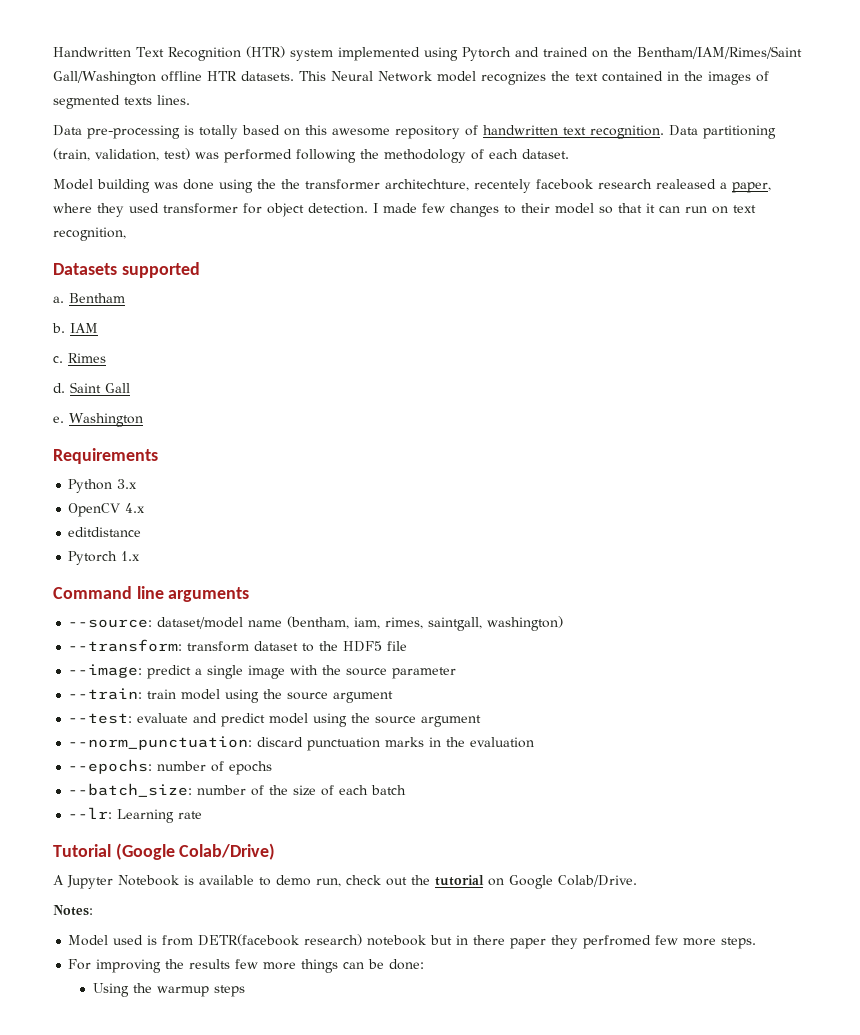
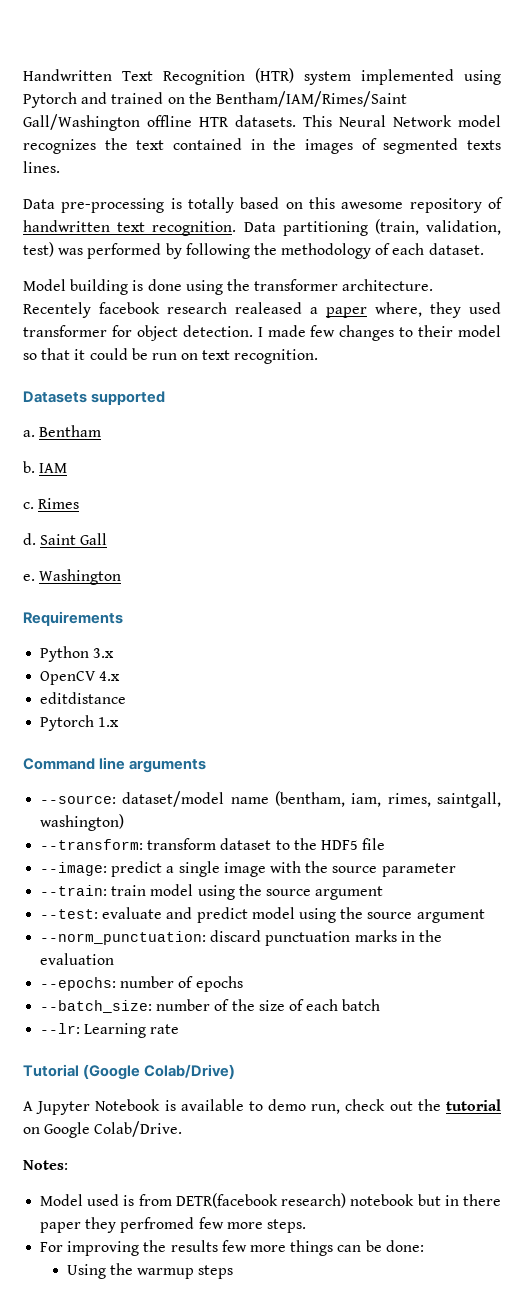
(292, 156) none -> [165,243,182,259] by
[154,182,178,189] was -> [132,280,144,291] is
[281,179,531,193] the transformer architechture, recentely -> [254,279,434,291] [23,302,91,318] transformer architecture. Recentely
[732,182,771,193] [53,203,92,213] paper, where -> [326,302,422,318] paper where,
[659,206,680,213] can -> [89,348,148,360] could be
[53,227,126,241] recognition, -> [234,349,319,364] recognition.

